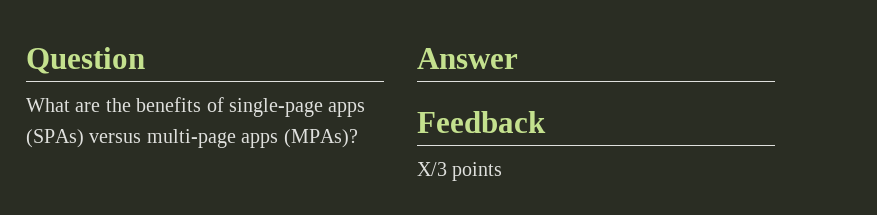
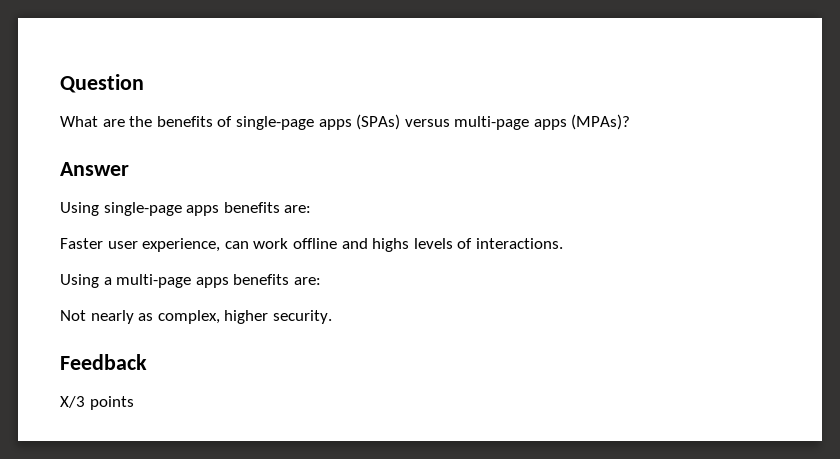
(518, 58) none -> [60,202,312,216] [60,238,563,252] [60,274,321,288] [60,310,332,324] // Using single-page apps benefits are: // Faster user experience, can work offline and highs levels of interactions. // Using a multi-page apps benefits are: // Not nearly as complex, higher security.

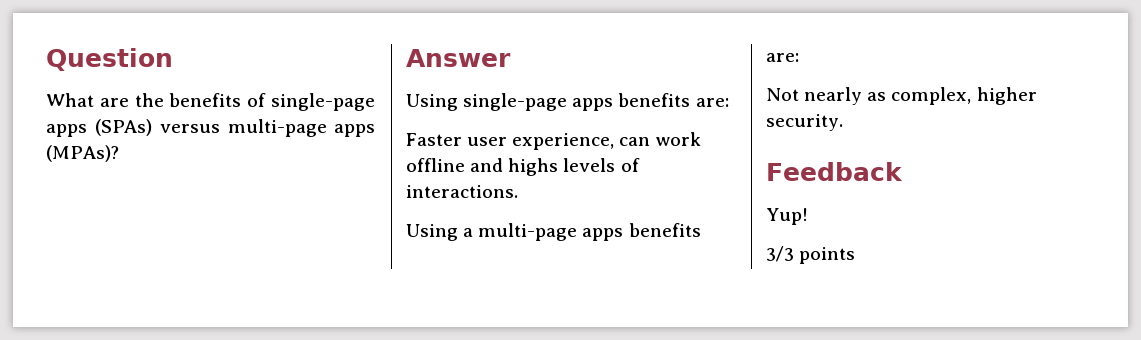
[60,396,85,408] X/3 -> [766,208,808,225] [766,246,794,262] Yup! // 3/3

